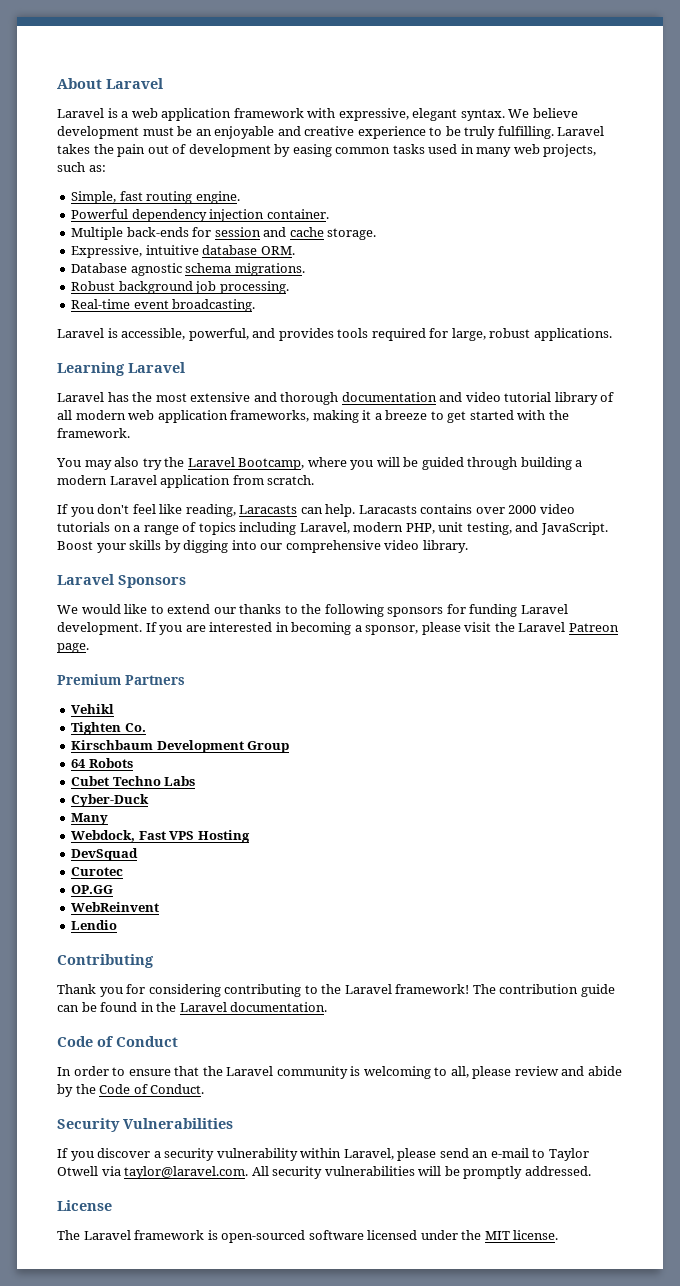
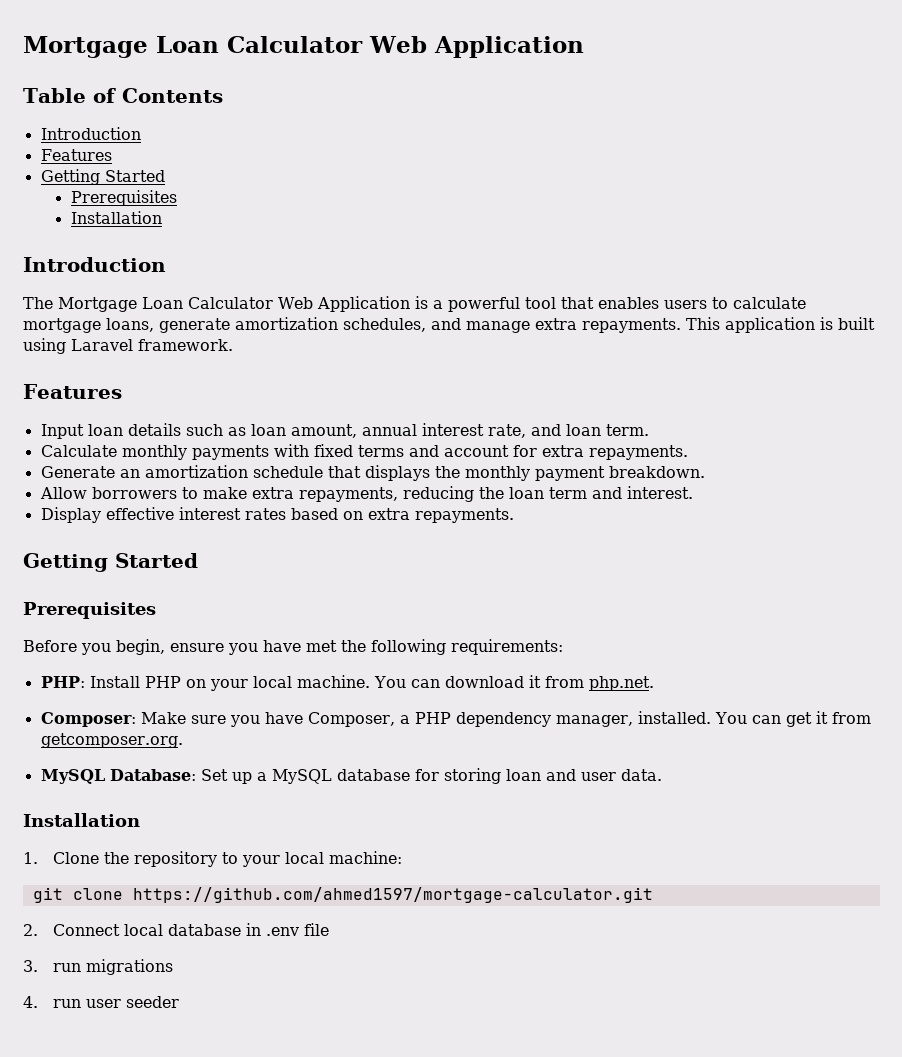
[57,78,163,89] [57,108,578,121] [57,126,605,139] [57,144,597,157] [57,162,106,172] [71,191,240,204] [71,209,329,222] [71,227,377,240] [71,245,295,258] [71,263,305,276] [71,281,289,294] [71,299,256,312] [57,328,612,341] [57,362,185,376] [57,392,615,405] [57,410,569,423] [57,428,130,438] [56,457,583,470] [57,475,315,488] [57,504,575,517] [57,522,608,535] [57,540,468,553] [57,574,186,588] [57,604,568,617] [57,622,619,635] [57,643,89,653] [57,674,185,685] [71,704,115,714] [71,722,146,735] [71,740,290,753] [71,758,133,768] [71,776,196,786] [71,794,150,807] [71,813,109,825] [71,830,250,843] [71,848,139,861] [71,867,124,876] [71,885,114,894] [71,902,160,912] [71,920,118,930] [57,954,154,968] [57,984,615,997] [57,1002,328,1012] [57,1036,178,1047] [57,1066,622,1079] [57,1084,205,1097] [57,1118,233,1132] [57,1148,589,1161] [57,1166,591,1179] [57,1200,112,1211] [57,1230,559,1243] About Laravel // Laravel is a web application framework with expressive, elegant syntax. We believe development must be an enjoyable and creative experience to be truly fulfilling. Laravel takes the pain out of development by easing common tasks used in many web projects, such as: // Simple, fast routing engine. // Powerful dependency injection container. // Multiple back-ends for session and cache storage. // Expressive, intuitive database ORM. // Database agnostic schema migrations. // Robust background job processing. // Real-time event broadcasting. // Laravel is accessible, powerful, and provides tools required for large, robust applications. // Learning Laravel // Laravel has the most extensive and thorough documentation and video tutorial library of all modern web application frameworks, making it a breeze to get started with the framework. // You may also try the Laravel Bootcamp, where you will be guided through building a modern Laravel application from scratch. // If you don't feel like reading, Laracasts can help. Laracasts contains over 2000 video tutorials on a range of topics including Laravel, modern PHP, unit testing, and JavaScript. Boost your skills by digging into our comprehensive video library. // Laravel Sponsors // We would like to extend our thanks to the following sponsors for funding Laravel development. If you are interested in becoming a sponsor, please visit the Laravel Patreon page. // Premium Partners // Vehikl // Tighten Co. // Kirschbaum Development Group // 64 Robots // Cubet Techno Labs // Cyber-Duck // Many // Webdock, Fast VPS Hosting // DevSquad // Curotec // OP.GG // WebReinvent // Lendio // Contributing // Thank you for considering contributing to the Laravel framework! The contribution guide can be found in the Laravel documentation. // Code of Conduct // In order to ensure that the Laravel community is welcoming to all, please review and abide by the Code of Conduct. // Security Vulnerabilities // If you discover a security vulnerability within Laravel, please send an e-mail to Taylor Otwell via taylor@laravel.com. All security vulnerabilities will be promptly addressed. // License // The Laravel framework is open-sourced software licensed under the MIT license. -> [23,36,584,58] [23,88,223,103] [40,127,141,140] [40,149,112,161] [40,169,165,185] [70,190,177,206] [70,211,162,224] [23,257,166,272] [23,296,806,312] [23,317,875,333] [23,338,233,354] [23,384,122,399] [40,423,649,439] [40,444,688,460] [40,465,705,481] [39,486,693,502] [40,507,514,523] [23,553,198,572] [23,602,156,619] [23,639,563,655] [40,675,654,691] [40,711,871,727] [40,733,183,748] [40,768,662,784] [23,813,140,827] [23,851,402,867] [32,887,653,903] [23,923,329,936] [23,959,173,975] [23,996,179,1008] Mortgage Loan Calculator Web Application // Table of Contents // Introduction // Features // Getting Started // Prerequisites // Installation // Introduction // The Mortgage Loan Calculator Web Application is a powerful tool that enables users to calculate mortgage loans, generate amortization schedules, and manage extra repayments. This application is built using Laravel framework. // Features // Input loan details such as loan amount, annual interest rate, and loan term. // Calculate monthly payments with fixed terms and account for extra repayments. // Generate an amortization schedule that displays the monthly payment breakdown. // Allow borrowers to make extra repayments, reducing the loan term and interest. // Display effective interest rates based on extra repayments. // Getting Started // Prerequisites // Before you begin, ensure you have met the following requirements: // PHP: Install PHP on your local machine. You can download it from php.net. // Composer: Make sure you have Composer, a PHP dependency manager, installed. You can get it from getcomposer.org. // MySQL Database: Set up a MySQL database for storing loan and user data. // Installation // 1. Clone the repository to your local machine: // git clone https://github.com/ahmed1597/mortgage-calculator.git // 2. Connect local database in .env file // 3. run migrations // 4. run user seeder

